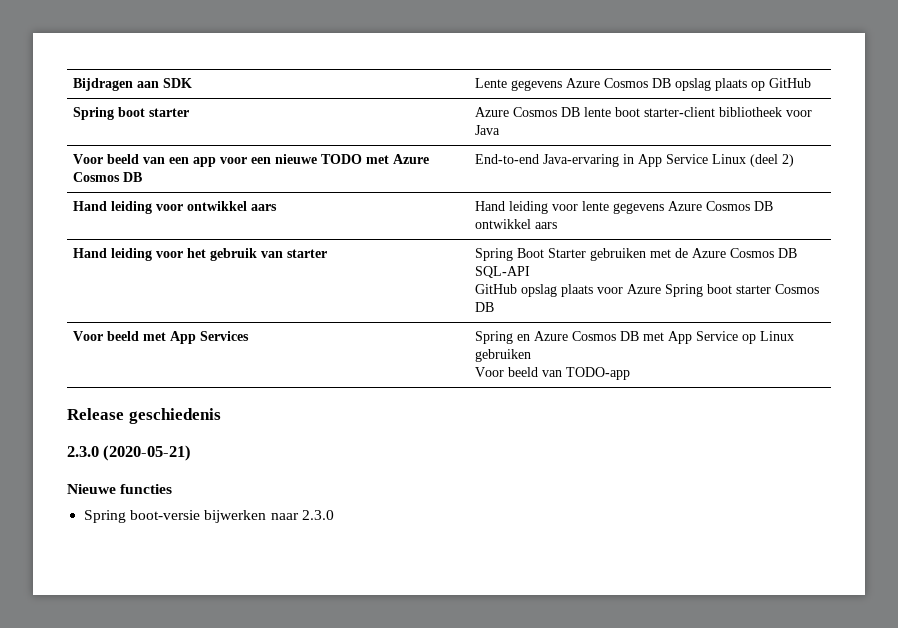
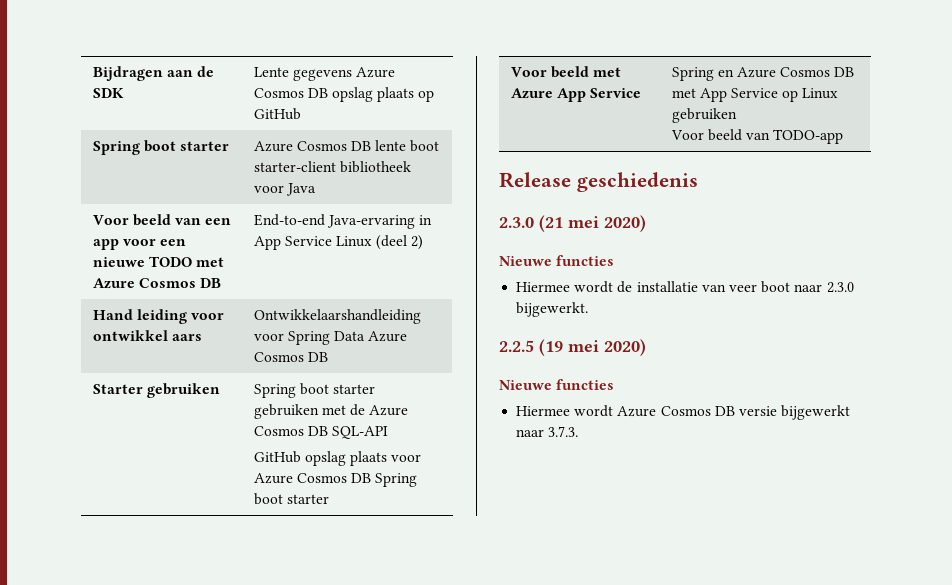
(160, 84) none -> [197,66,215,77] de
[475,201,774,214] [475,219,558,229] [73,248,328,261] [475,248,587,261] Hand leiding voor lente gegevens Azure Cosmos DB ontwikkel aars // Hand leiding voor het gebruik van starter | Spring Boot Starter -> [253,309,421,324] [253,331,408,345] [253,352,328,362] [92,383,220,398] [253,383,376,398] Ontwikkelaarshandleiding voor Spring Data Azure Cosmos DB // Starter gebruiken | Spring boot starter
[665,284,820,297] [475,302,495,312] Spring boot starter Cosmos DB -> [296,473,418,487] [253,493,329,505] Cosmos DB Spring boot starter
[170,331,250,344] App Services -> [510,88,642,102] Azure App Service
[103,445,192,461] [67,484,173,494] [84,510,334,523] (2020-05-21) // Nieuwe functies // Spring boot-versie bijwerken naar 2.3.0 -> [539,215,646,232] [499,255,615,266] [516,281,854,293] [516,302,589,317] [499,339,646,356] [499,379,615,390] [516,405,851,420] [516,426,579,437] (21 mei 2020) // Nieuwe functies // Hiermee wordt de installatie van veer boot naar 2.3.0 bijgewerkt. // 2.2.5 (19 mei 2020) // Nieuwe functies // Hiermee wordt Azure Cosmos DB versie bijgewerkt naar 3.7.3.

